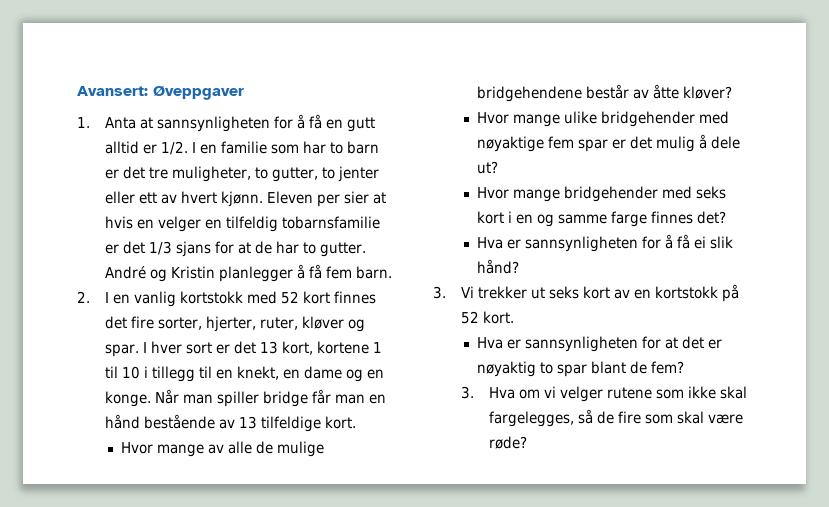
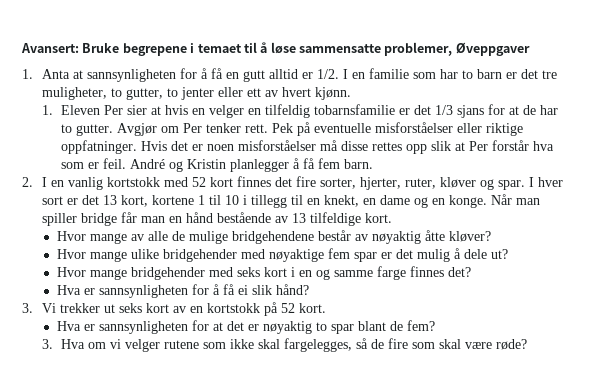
(148, 91) none -> [82,42,453,56] Bruke begrepene i temaet til å løse sammensatte problemer,
[266,191,340,207] Eleven per -> [41,105,124,115] // 1. Eleven Per
(366, 249) none -> [117,122,524,136] [61,140,555,154] [61,158,127,169] Avgjør om Per tenker rett. Pek på eventuelle misforståelser eller riktige oppfatninger. Hvis det er noen misforståelser må disse rettes opp slik at Per forstår hva som er feil.
(649, 94) none -> [372,231,422,244] nøyaktig

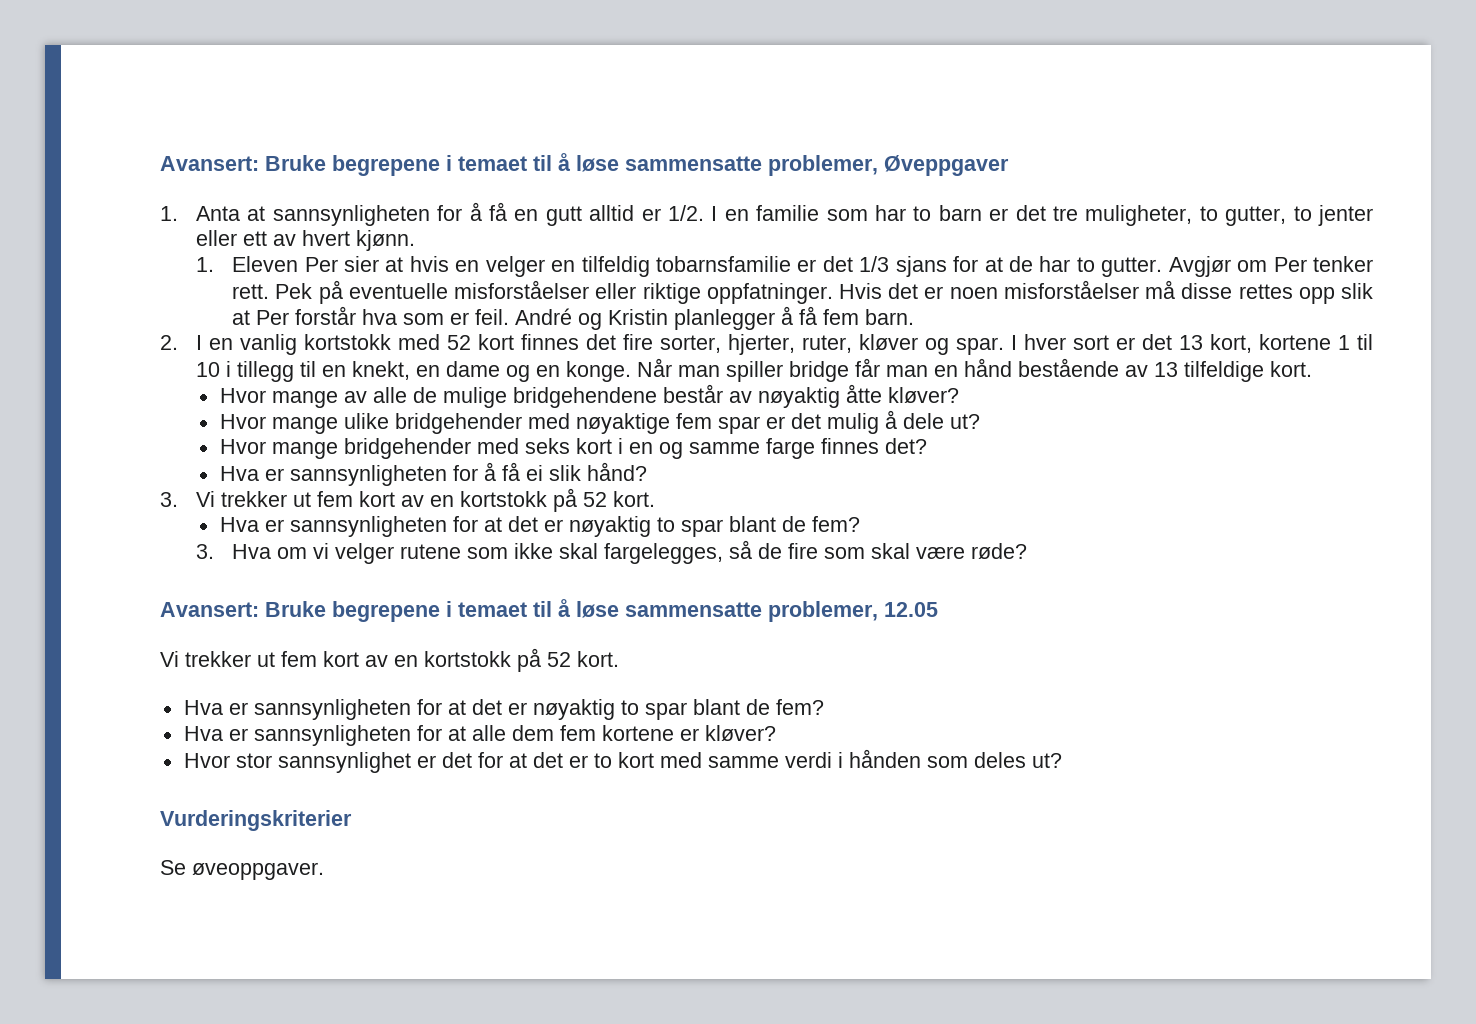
[118,303,142,313] seks -> [317,491,354,507] fem
(528, 344) none -> [160,599,938,622] [160,648,619,672] [183,699,824,720] [183,725,776,746] [183,749,1062,773] [160,810,352,831] [160,860,324,880] // Avansert: Bruke begrepene i temaet til å løse sammensatte problemer, 12.05 // Vi trekker ut fem kort av en kortstokk på 52 kort. // Hva er sannsynligheten for at det er nøyaktig to spar blant de fem? // Hva er sannsynligheten for at alle dem fem kortene er kløver? // Hvor stor sannsynlighet er det for at det er to kort med samme verdi i hånden som deles ut? // Vurderingskriterier // Se øveoppgaver.

